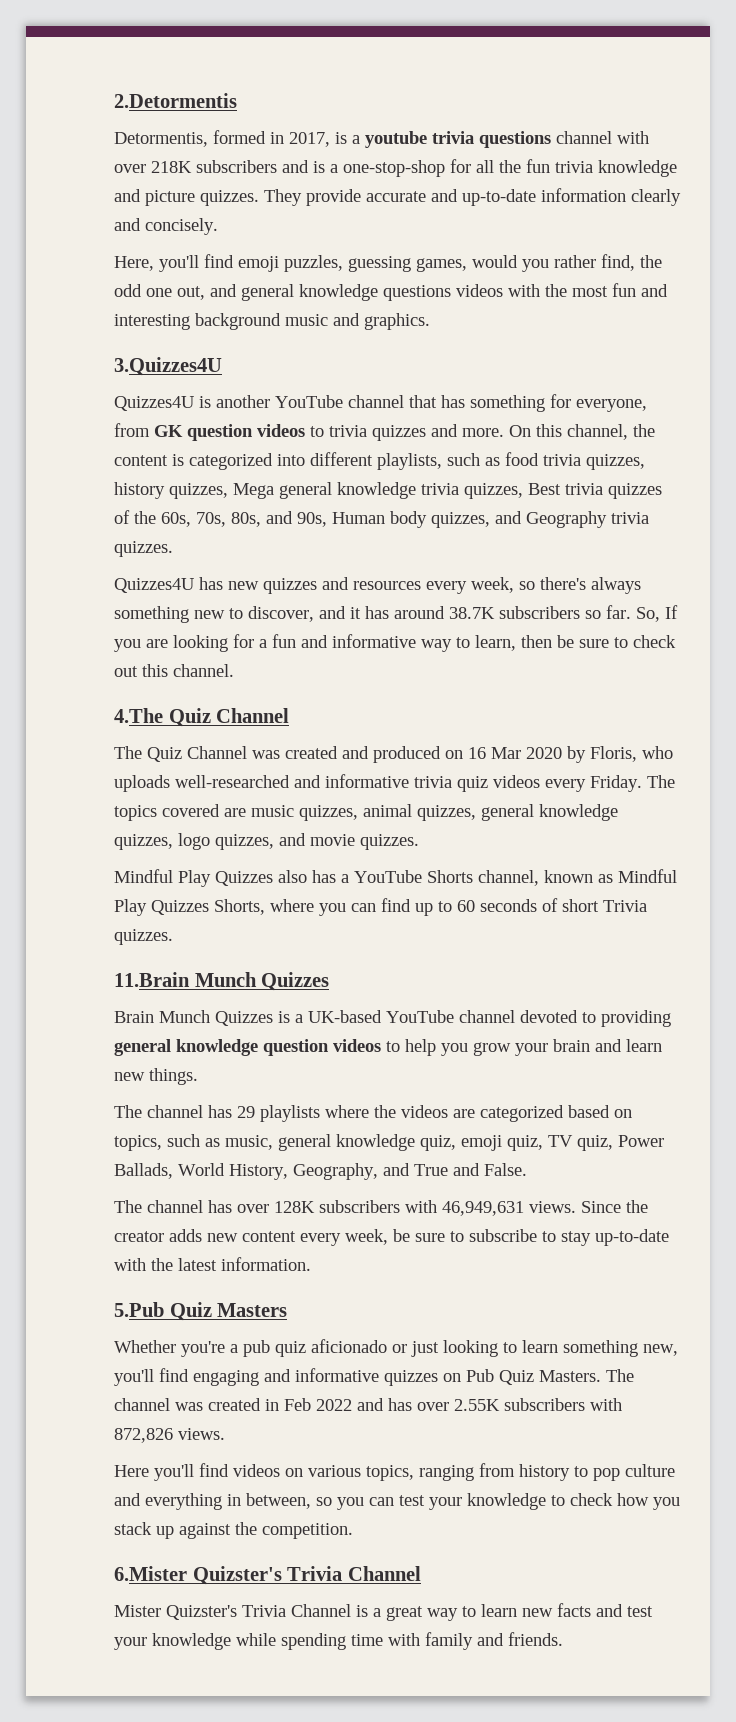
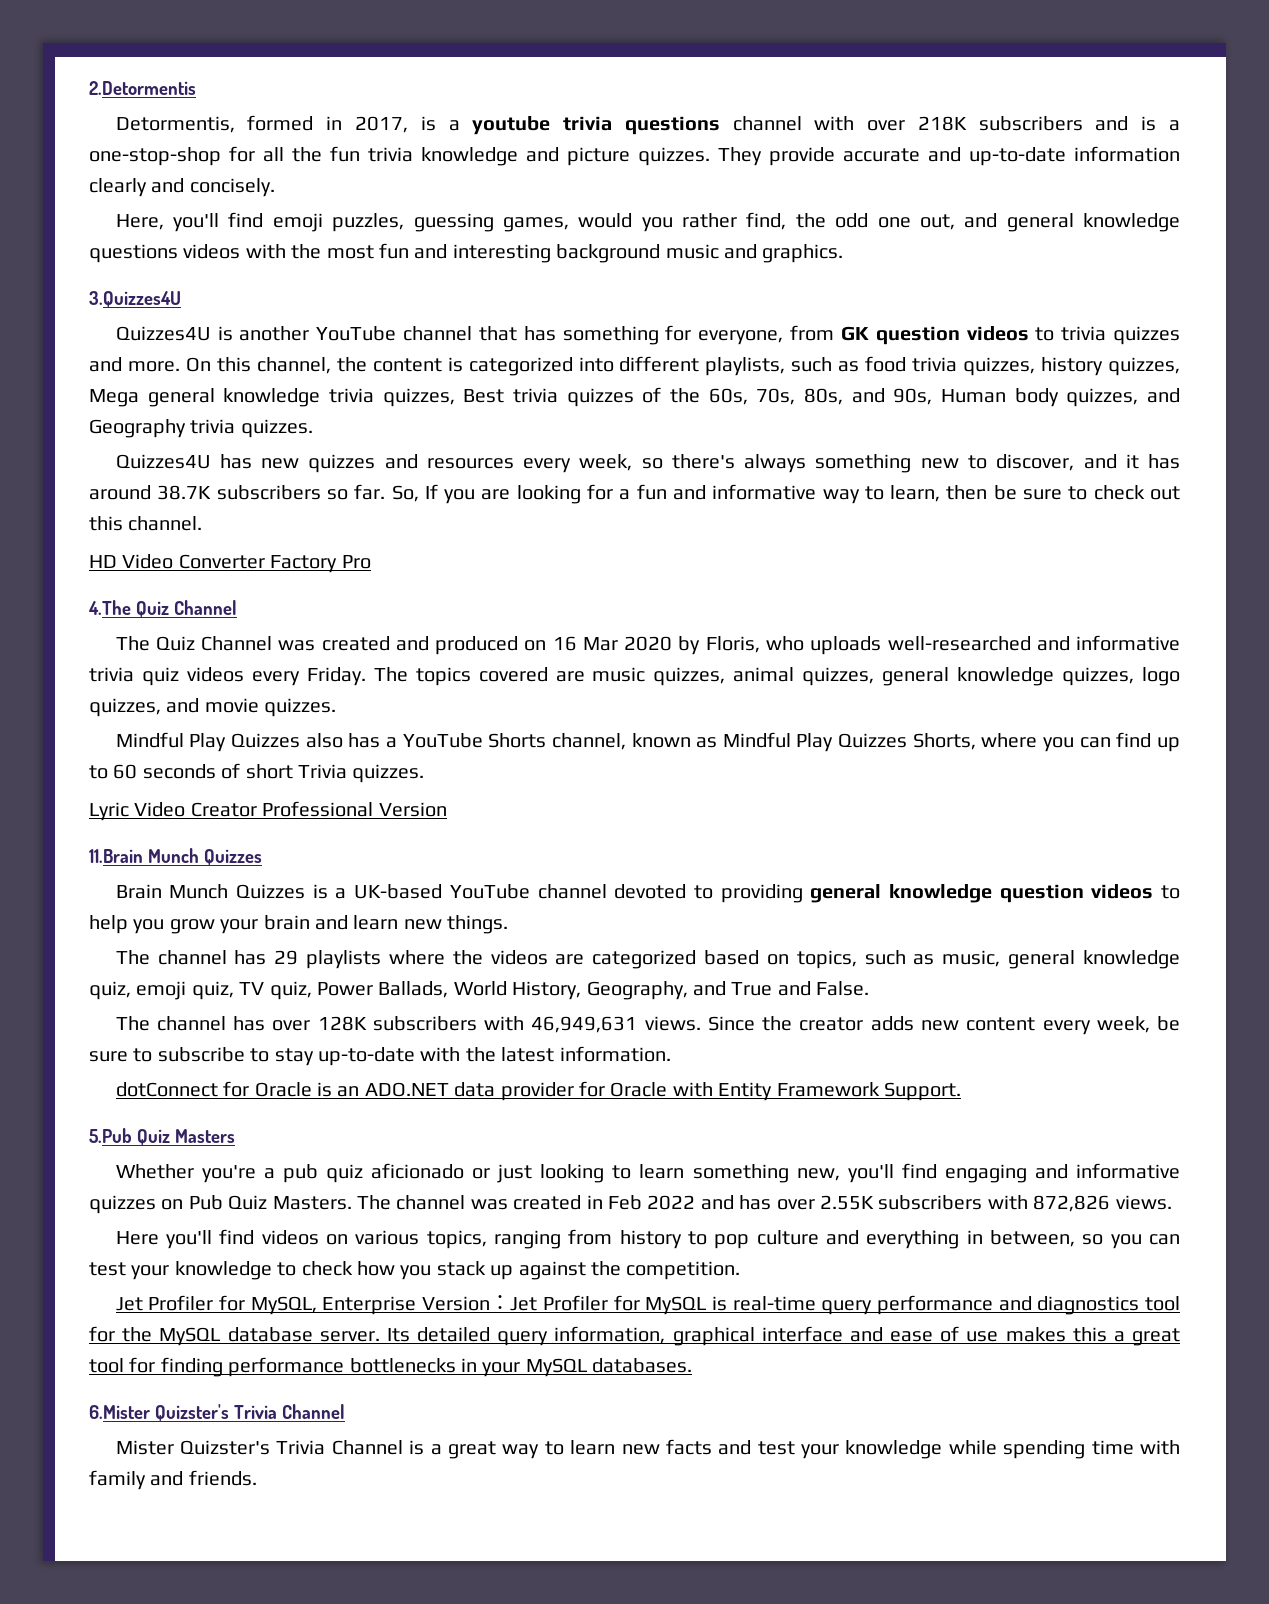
(234, 670) none -> [89,554,371,573] // HD Video Converter Factory Pro
(173, 937) none -> [89,801,447,821] // Lyric Video Creator Professional Version
(311, 1264) none -> [115,1081,961,1101] // dotConnect for Oracle is an ADO.NET data provider for Oracle with Entity Framework Support.
(353, 1531) none -> [115,1295,1180,1315] [89,1326,1180,1346] [89,1357,693,1377] // Jet Profiler for MySQL, Enterprise Version：Jet Profiler for MySQL is real-time query performance and diagnostics tool for the MySQL database server. Its detailed query information, graphical interface and ease of use makes this a great tool for finding performance bottlenecks in your MySQL databases.

